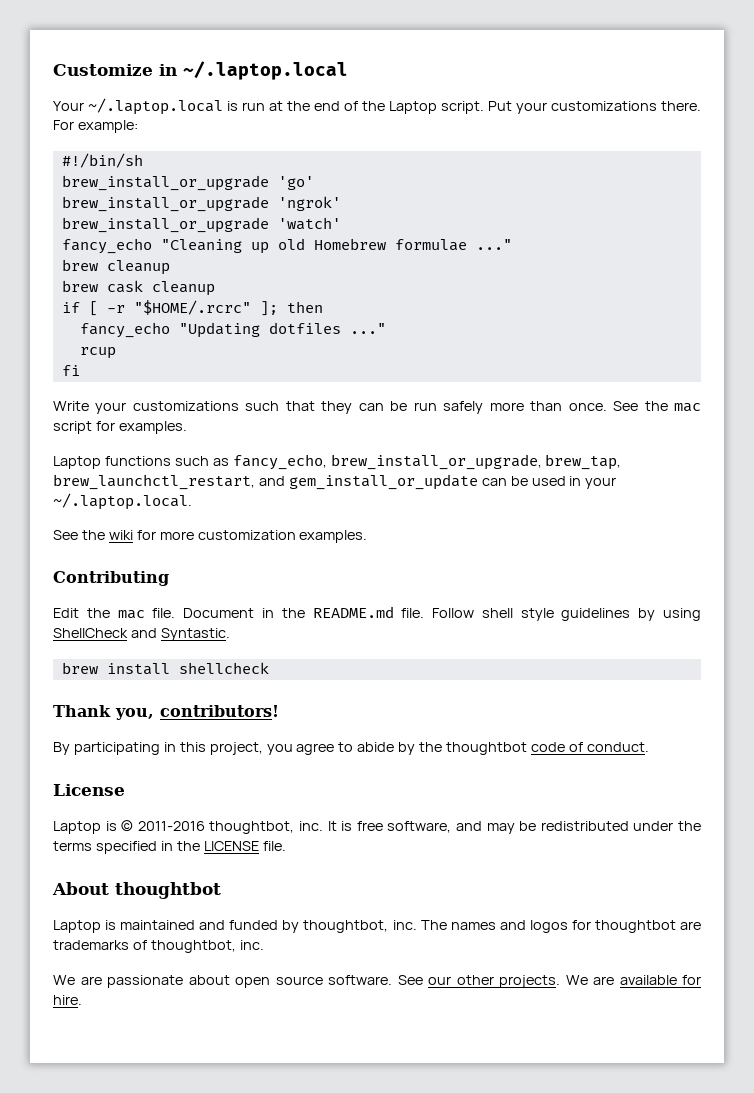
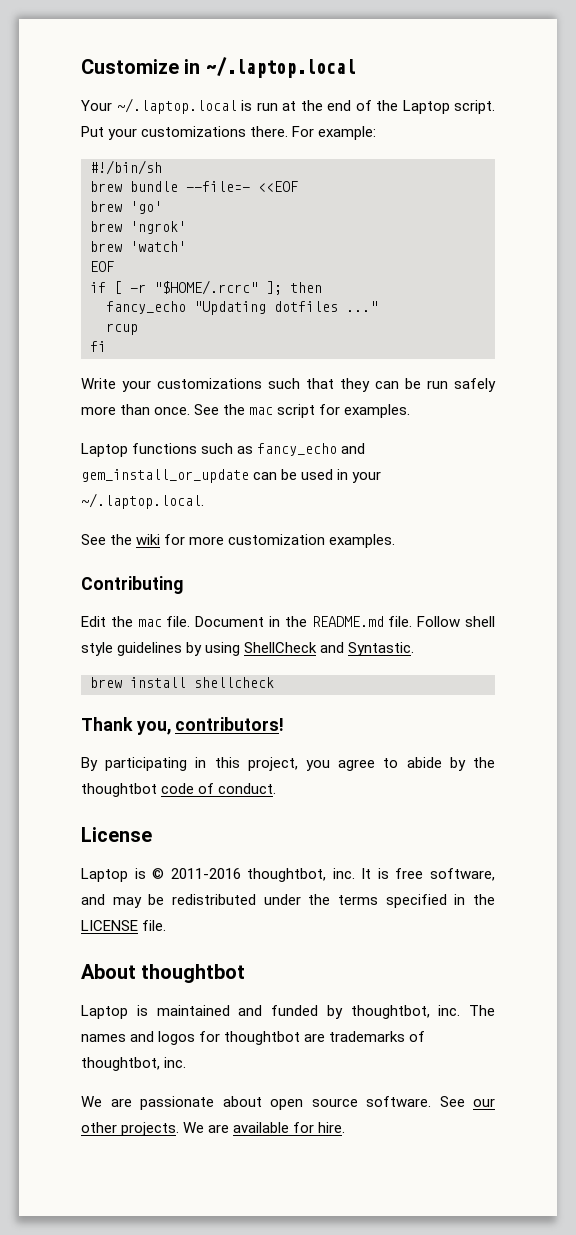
[61,175,269,191] brew_install_or_upgrade -> [90,181,298,192] [90,201,122,212] brew bundle --file=- <<EOF // brew
[61,196,269,212] brew_install_or_upgrade -> [90,221,122,232] brew
[61,217,269,233] brew_install_or_upgrade -> [90,241,122,252] brew
[61,238,512,254] [61,259,170,275] [61,280,215,296] fancy_echo "Cleaning up old Homebrew formulae ..." // brew cleanup // brew cask cleanup -> [90,261,114,272] EOF
[232,454,622,470] [53,474,255,490] fancy_echo, brew_install_or_upgrade, brew_tap, brew_launchctl_restart, -> [257,443,338,456] fancy_echo

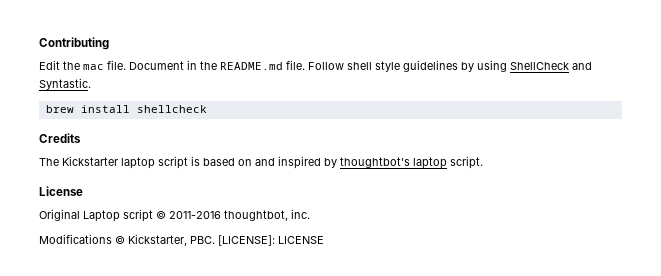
[81,57,356,78] [81,98,495,114] [81,126,377,140] [90,160,162,175] [90,181,298,192] [90,201,162,214] [90,221,186,234] [90,241,186,252] [90,261,114,272] [90,280,322,295] [106,301,378,315] [106,323,138,335] [90,341,106,352] [81,378,496,392] [81,404,411,418] [81,443,366,457] [81,469,382,483] [81,493,204,509] [81,534,396,548] Customize in ~/.laptop.local // Your ~/.laptop.local is run at the end of the Laptop script. Put your customizations there. For example: // #!/bin/sh // brew bundle --file=- <<EOF // brew 'go' // brew 'ngrok' // brew 'watch' // EOF // if [ -r "$HOME/.rcrc" ]; then // fancy_echo "Updating dotfiles ..." // rcup // fi // Write your customizations such that they can be run safely more than once. See the mac script for examples. // Laptop functions such as fancy_echo and gem_install_or_update can be used in your ~/.laptop.local. // See the wiki for more customization examples. // -> (39, 43) none
[81,717,285,735] [81,757,495,771] [81,783,277,797] [81,827,152,842] [81,868,495,882] [81,894,496,908] [81,920,167,931] [81,964,246,983] [81,1005,495,1019] [81,1031,426,1045] [81,1057,187,1071] [81,1096,495,1110] [81,1122,346,1136] Thank you, contributors! // By participating in this project, you agree to abide by the thoughtbot code of conduct. // License // Laptop is © 2011-2016 thoughtbot, inc. It is free software, and may be redistributed under the terms specified in the LICENSE file. // About thoughtbot // Laptop is maintained and funded by thoughtbot, inc. The names and logos for thoughtbot are trademarks of thoughtbot, inc. // We are passionate about open source software. See our other projects. We are available for hire. -> [39,133,81,143] [39,156,483,169] [39,186,83,196] [39,209,310,222] [39,234,324,246] Credits // The Kickstarter laptop script is based on and inspired by thoughtbot's laptop script. // License // Original Laptop script © 2011-2016 thoughtbot, inc. // Modifications © Kickstarter, PBC. [LICENSE]: LICENSE

